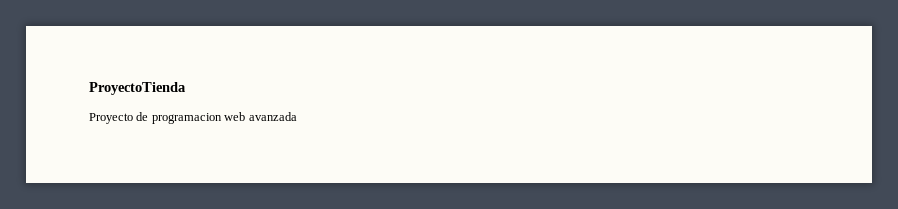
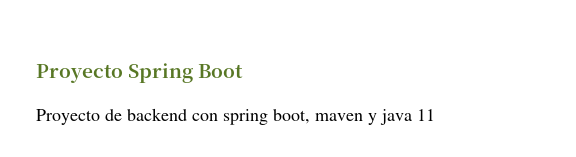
[89,82,186,95] ProyectoTienda -> [36,63,244,83] Proyecto Spring Boot
[151,112,297,124] programacion web avanzada -> [127,108,435,125] backend con spring boot, maven y java 11

